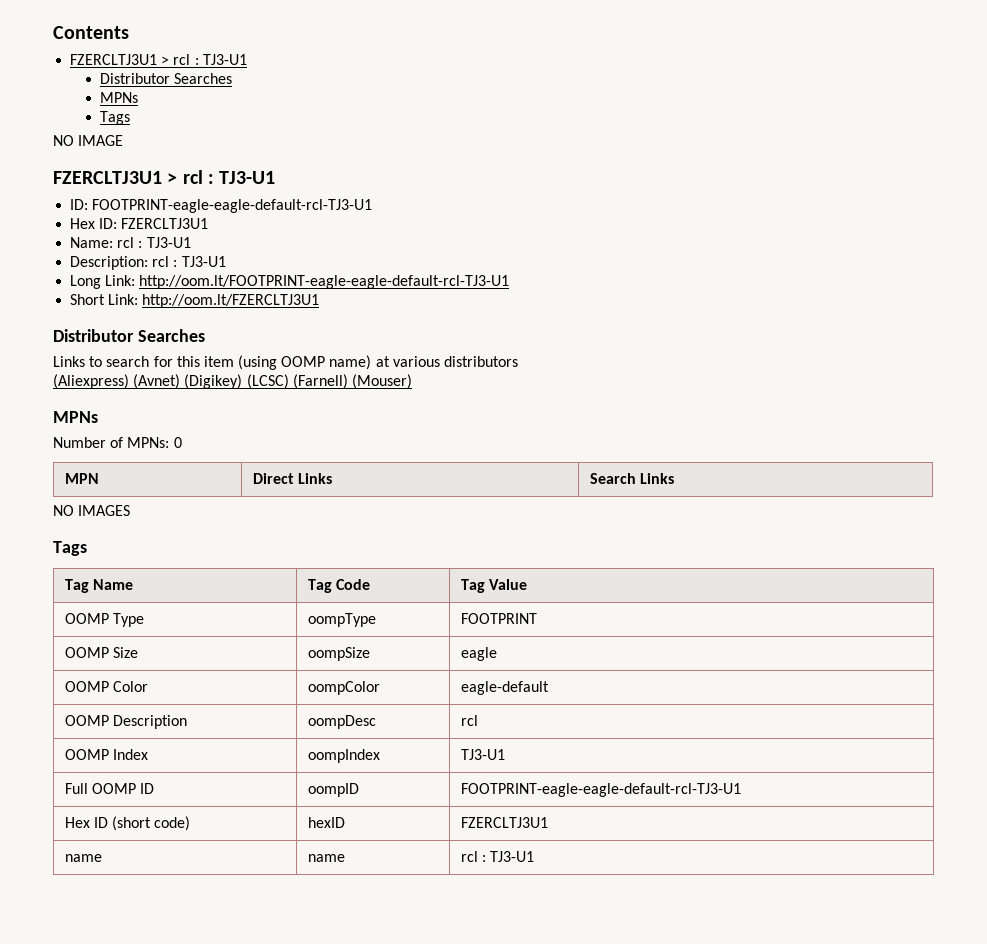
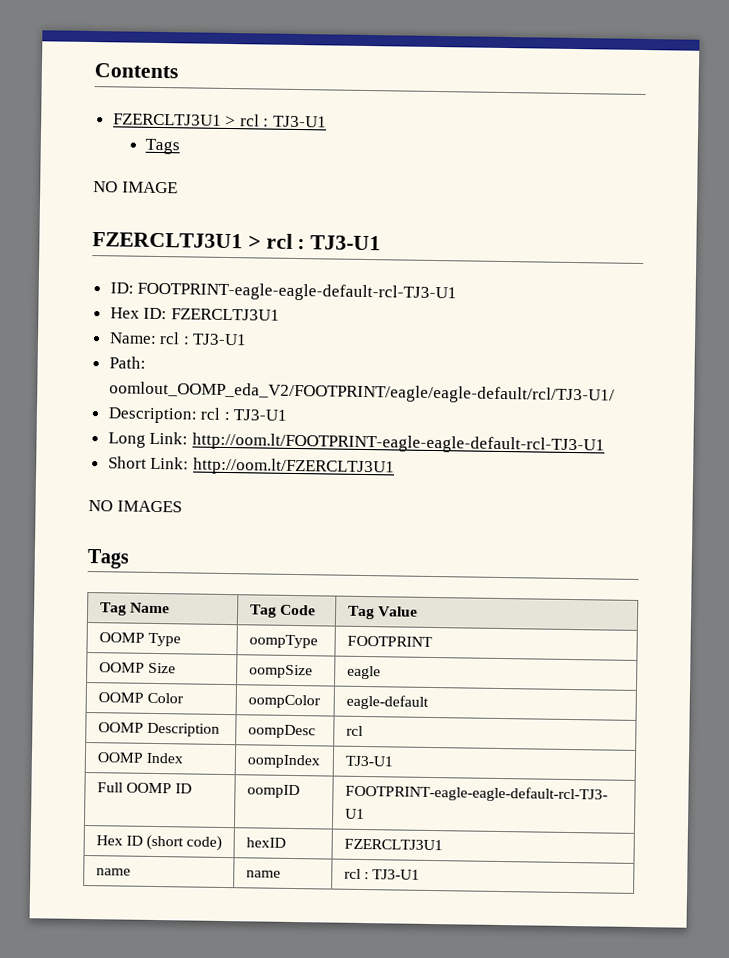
[100,73,233,84] [100,92,139,103] // Distributor Searches // MPNs -> (328, 121) none
(191, 242) none -> [108,356,146,369] [108,381,615,405] // Path: oomlout_OOMP_eda_V2/FOOTPRINT/eagle/eagle-default/rcl/TJ3-U1/
[53,329,205,342] [53,355,519,370] [53,374,412,389] [53,411,98,423] [53,437,182,448] [64,473,99,484] [252,473,332,484] [589,473,674,484] // Distributor Searches // Links to search for this item (using OOMP name) at various distributors // (Aliexpress) (Avnet) (Digikey) (LCSC) (Farnell) (Mouser) // MPNs // Number of MPNs: 0 // MPN | Direct Links | Search Links -> (395, 467) none

